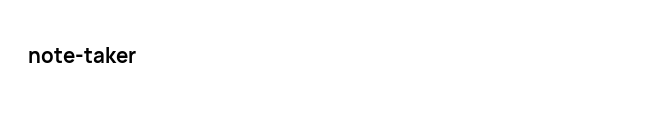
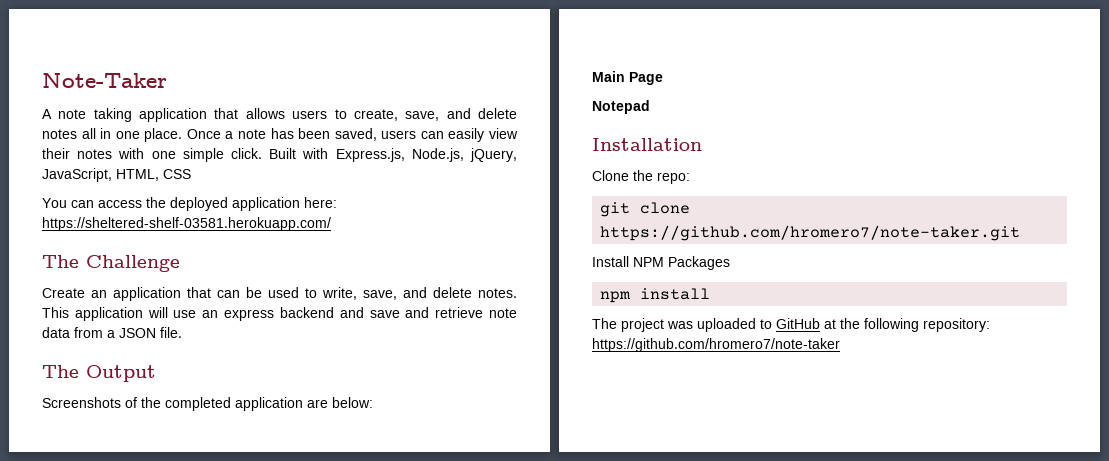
[28,47,136,63] note-taker -> [42,73,167,88] [42,108,517,122] [42,128,518,142] [42,148,517,162] [42,168,191,182] [42,197,337,211] [42,217,331,231] [42,255,180,272] [42,287,517,301] [42,307,517,321] [42,327,182,338] [42,365,156,382] [42,397,373,411] [592,71,663,85] [592,100,650,114] [592,138,702,151] [592,170,690,184] [600,202,691,217] [600,225,1021,241] [592,256,730,270] [600,288,711,303] [592,318,990,332] [592,338,840,352] Note-Taker // A note taking application that allows users to create, save, and delete notes all in one place. Once a note has been saved, users can easily view their notes with one simple click. Built with Express.js, Node.js, jQuery, JavaScript, HTML, CSS // You can access the deployed application here: https://sheltered-shelf-03581.herokuapp.com/ // The Challenge // Create an application that can be used to write, save, and delete notes. This application will use an express backend and save and retrieve note data from a JSON file. // The Output // Screenshots of the completed application are below: // Main Page // Notepad // Installation // Clone the repo: // git clone https://github.com/hromero7/note-taker.git // Install NPM Packages // npm install // The project was uploaded to GitHub at the following repository: https://github.com/hromero7/note-taker

